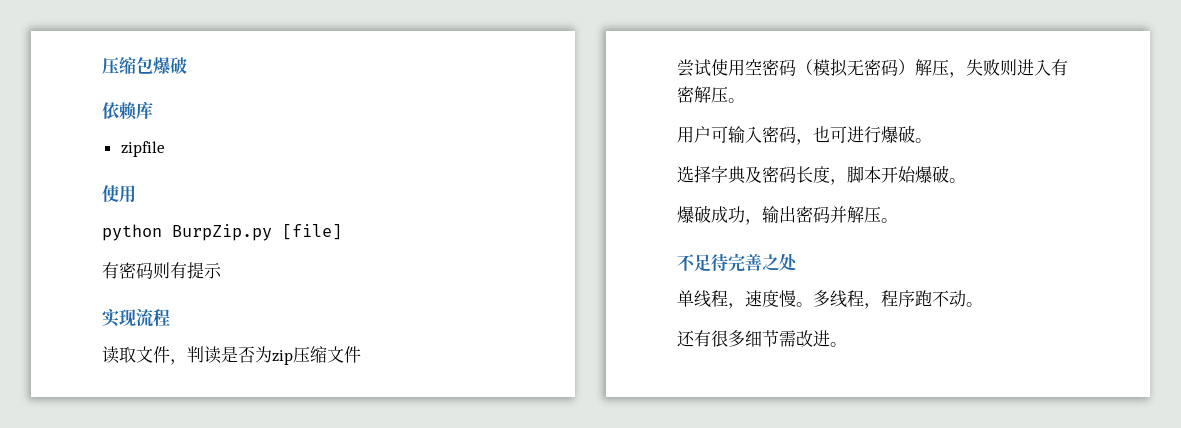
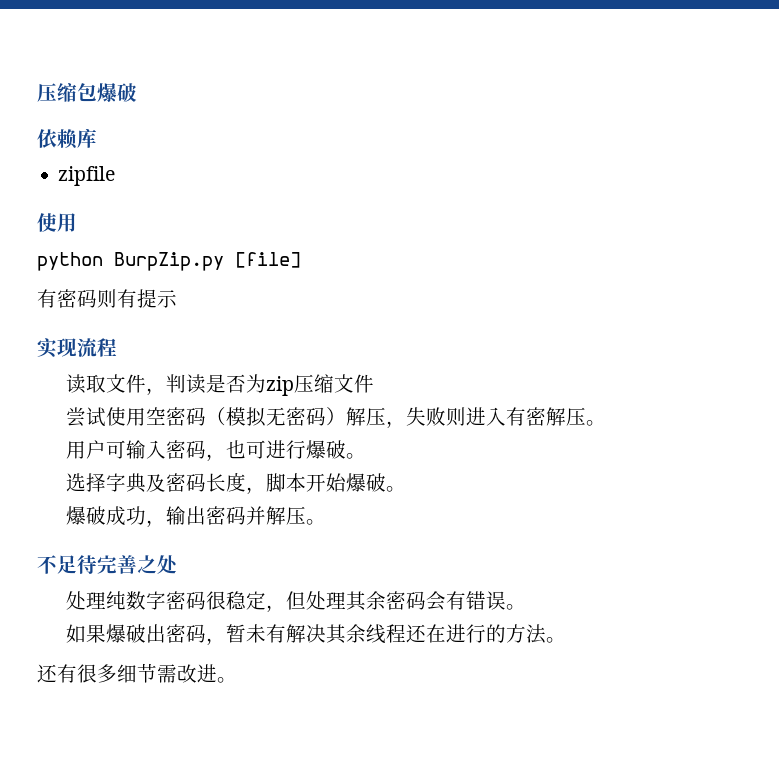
[677,290,966,309] 单线程，速度慢。多线程，程序跑不动 -> [66,591,527,612] [66,624,547,645] 处理纯数字密码很稳定，但处理其余密码会有错误。 // 如果爆破出密码，暂未有解决其余线程还在进行的方法

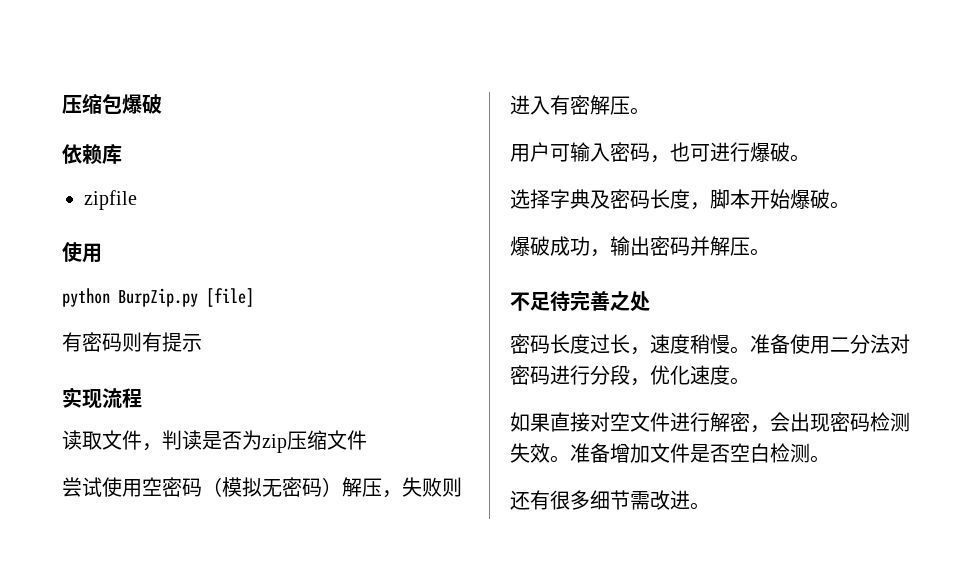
[66,591,527,612] [66,624,547,645] 处理纯数字密码很稳定，但处理其余密码会有错误。 // 如果爆破出密码，暂未有解决其余线程还在进行的方法 -> [510,334,910,355] [510,365,750,386] [510,412,910,433] [510,443,810,463] 密码长度过长，速度稍慢。准备使用二分法对密码进行分段，优化速度。 // 如果直接对空文件进行解密，会出现密码检测失效。准备增加文件是否空白检测

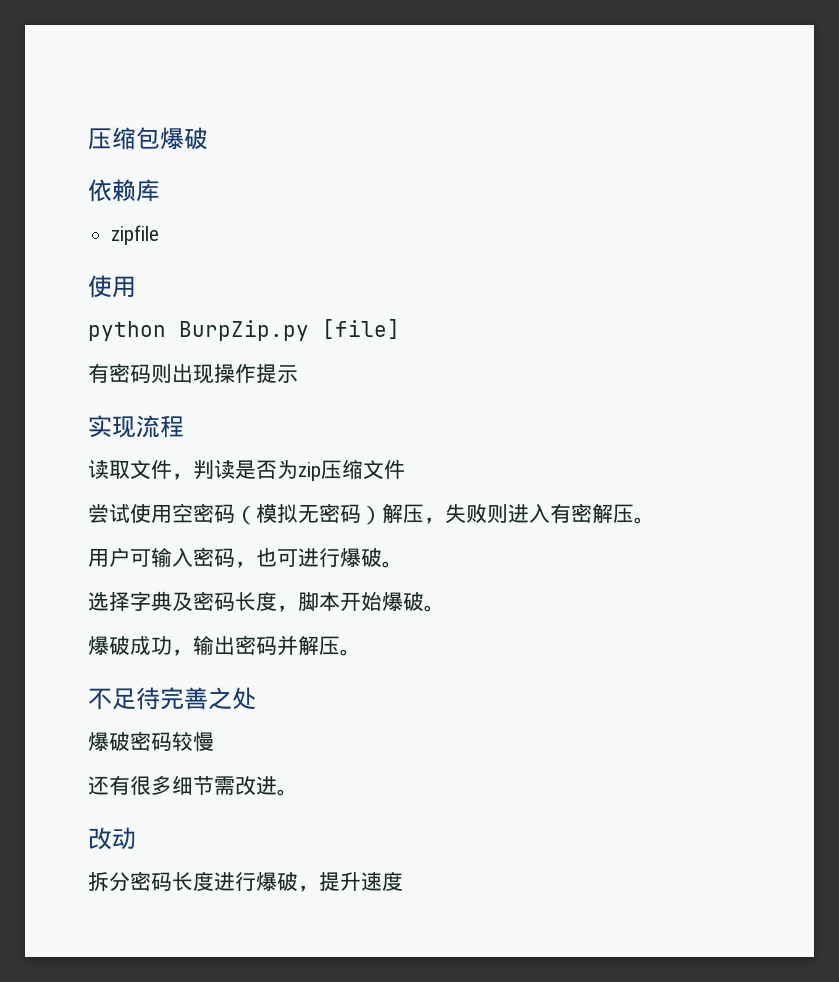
[142,332,162,352] 有 -> [172,364,256,384] 出现操作
[510,334,910,355] [510,365,750,386] [510,412,910,433] [510,443,830,463] 密码长度过长，速度稍慢。准备使用二分法对密码进行分段，优化速度。 // 如果直接对空文件进行解密，会出现密码检测失效。准备增加文件是否空白检测。 -> [88,731,214,751] 爆破密码较慢
(710, 506) none -> [88,827,136,850] [88,871,403,892] // 改动 // 拆分密码长度进行爆破，提升速度

